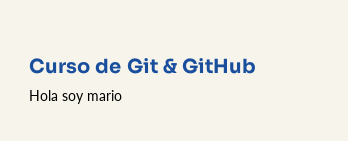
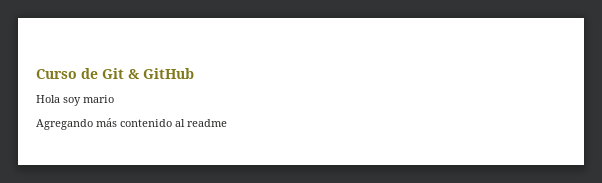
(122, 95) none -> [36,118,227,130] // Agregando más contenido al readme

